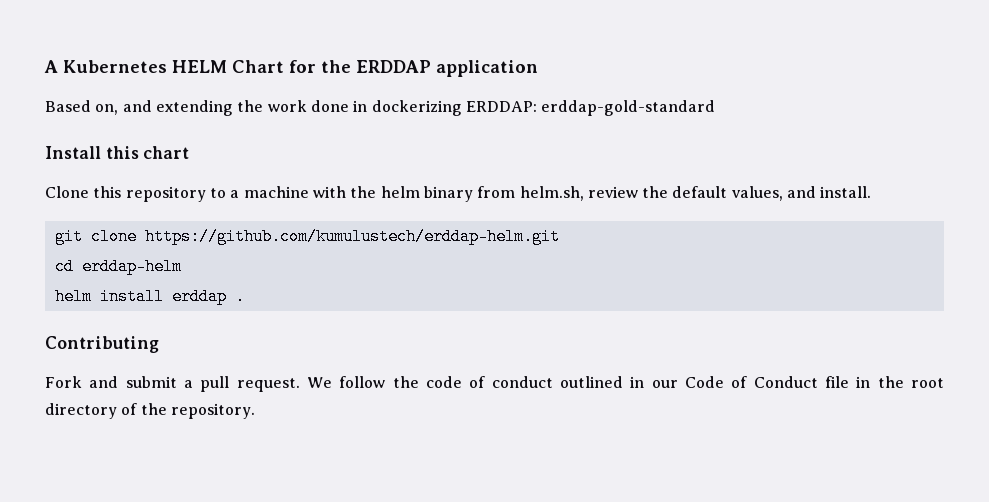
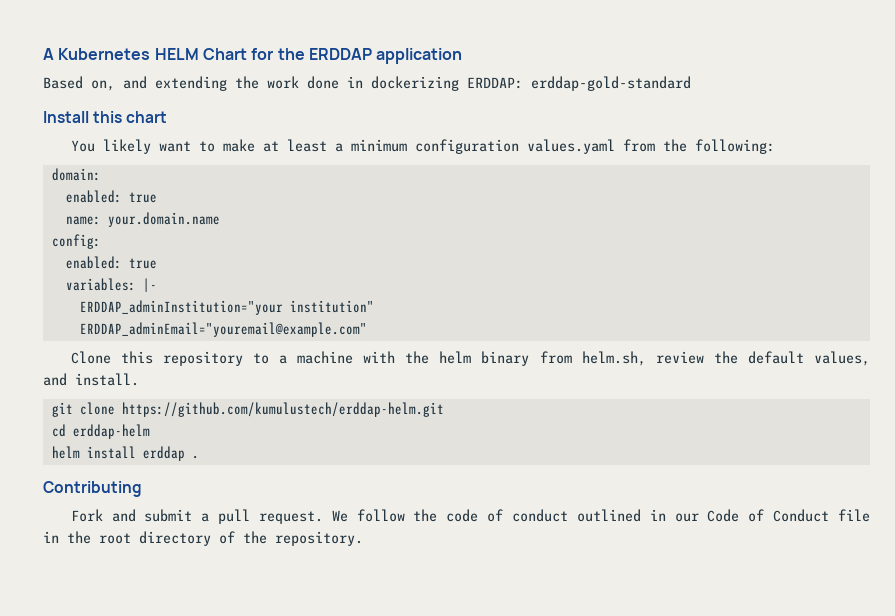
(190, 152) none -> [70,139,775,154] [51,168,101,181] [65,190,157,203] [65,212,220,227] [51,234,101,249] [65,256,157,269] [65,278,157,292] [79,300,374,315] [79,322,367,337] // You likely want to make at least a minimum configuration values.yaml from the following: // domain: // enabled: true // name: your.domain.name // config: // enabled: true // variables: |- // ERDDAP_adminInstitution="your institution" // ERDDAP_adminEmail="youremail@example.com"

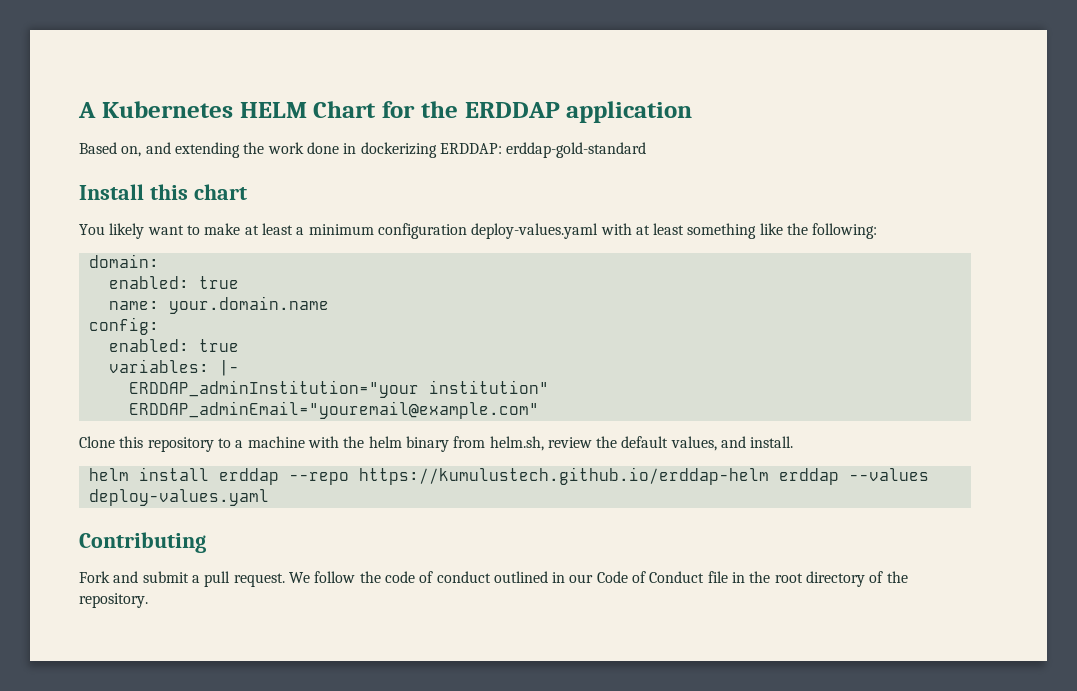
[526,139,655,154] values.yaml from -> [471,223,783,239] deploy-values.yaml with at least something like
[51,402,444,417] [51,424,150,439] [51,446,199,461] git clone https://github.com/kumulustech/erddap-helm.git // cd erddap-helm // helm install erddap . -> [88,467,929,485] [88,489,269,506] helm install erddap --repo https://kumulustech.github.io/erddap-helm erddap --values deploy-values.yaml

